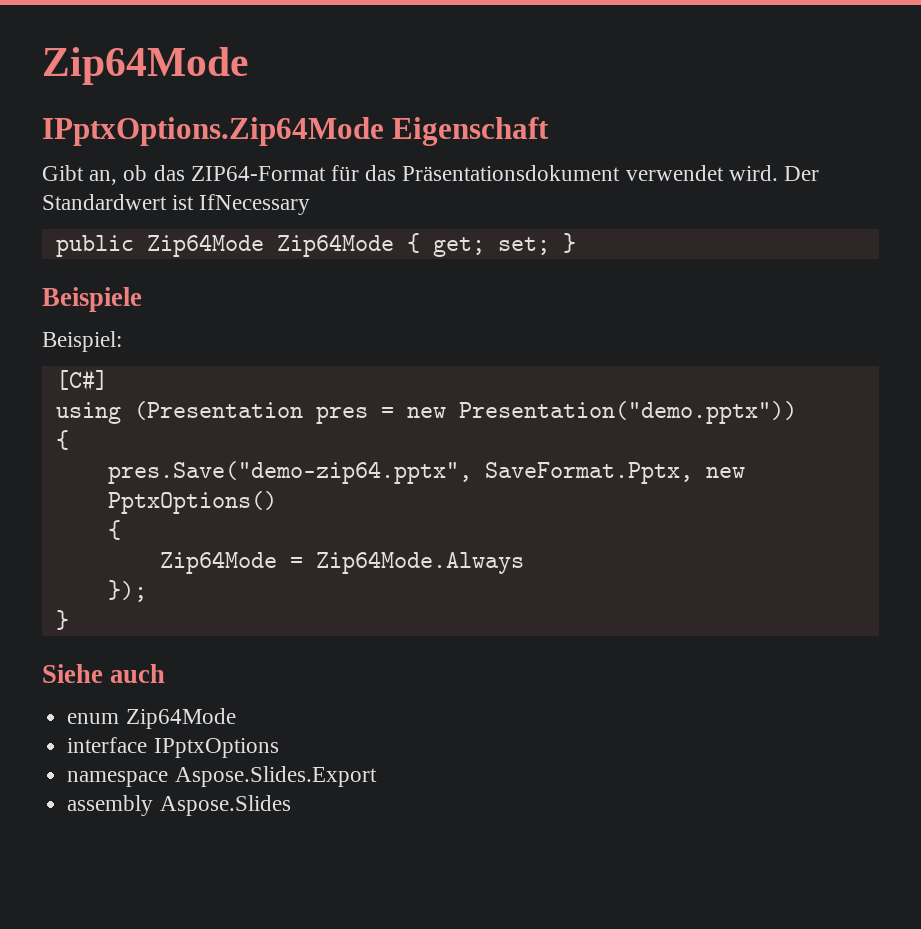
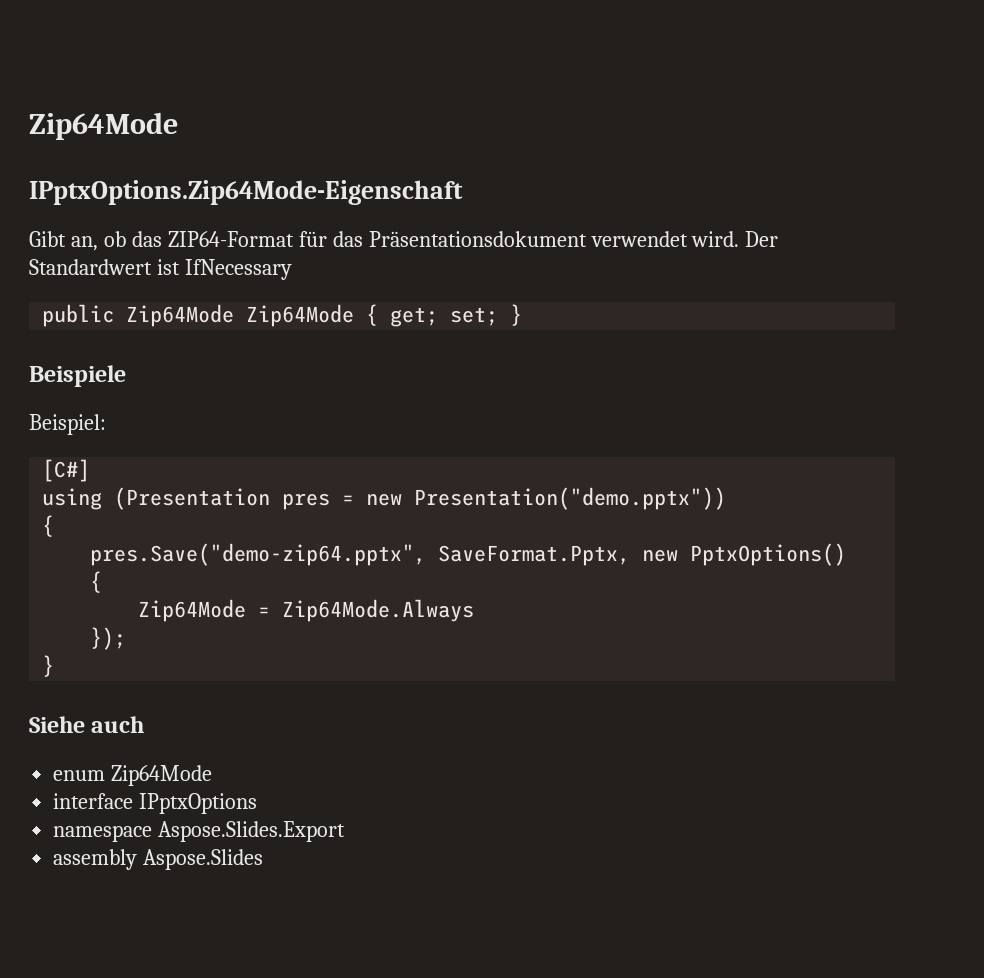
[42,47,248,85] [42,117,550,146] Zip64Mode // IPptxOptions.Zip64Mode Eigenschaft -> [29,112,178,140] [29,180,463,205] Zip64Mode // IPptxOptions.Zip64Mode-Eigenschaft

